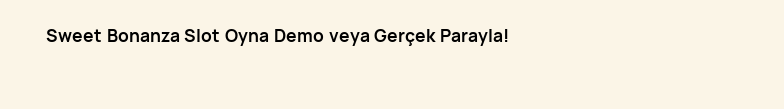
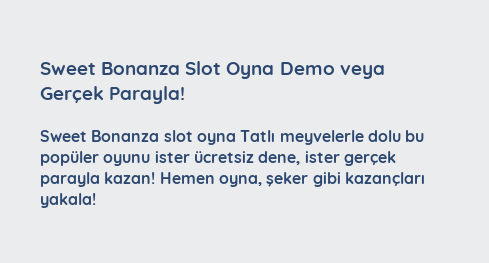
(510, 37) none -> [40,130,425,145] [40,151,396,166] [40,172,425,187] [40,193,96,208] // Sweet Bonanza slot oyna Tatlı meyvelerle dolu bu popüler oyunu ister ücretsiz dene, ister gerçek parayla kazan! Hemen oyna, şeker gibi kazançları yakala!

